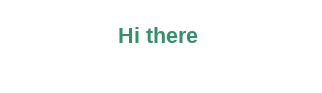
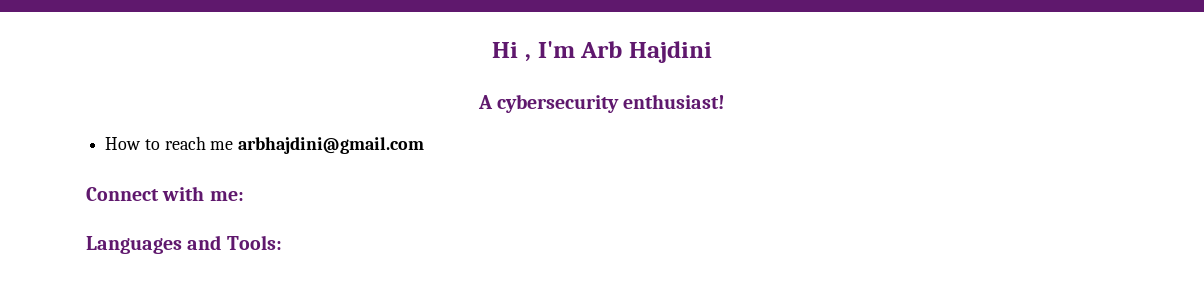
[146,27,198,43] there -> [524,41,712,63] [477,94,726,113] [105,136,425,154] [86,186,244,201] [86,235,282,254] , I'm Arb Hajdini // A cybersecurity enthusiast! // How to reach me arbhajdini@gmail.com // Connect with me: // Languages and Tools:

